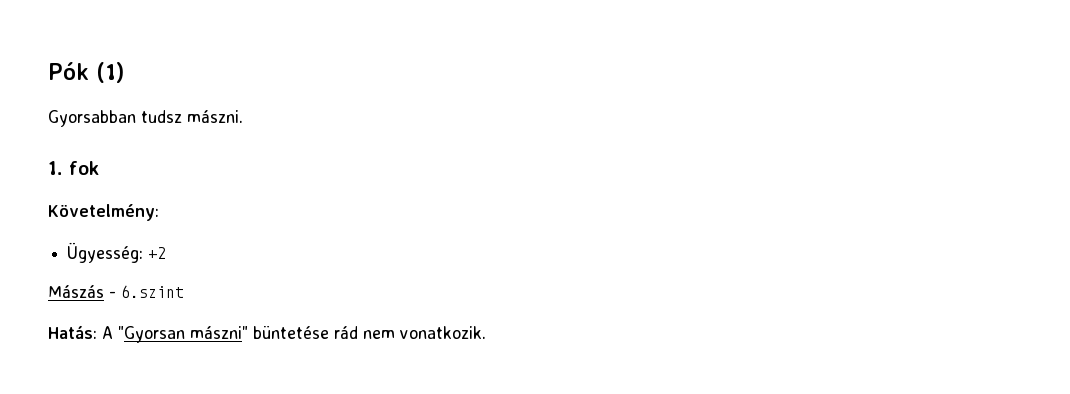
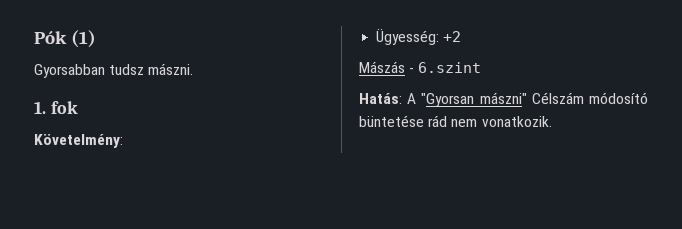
(248, 332) none -> [531,92,648,104] Célszám módosító

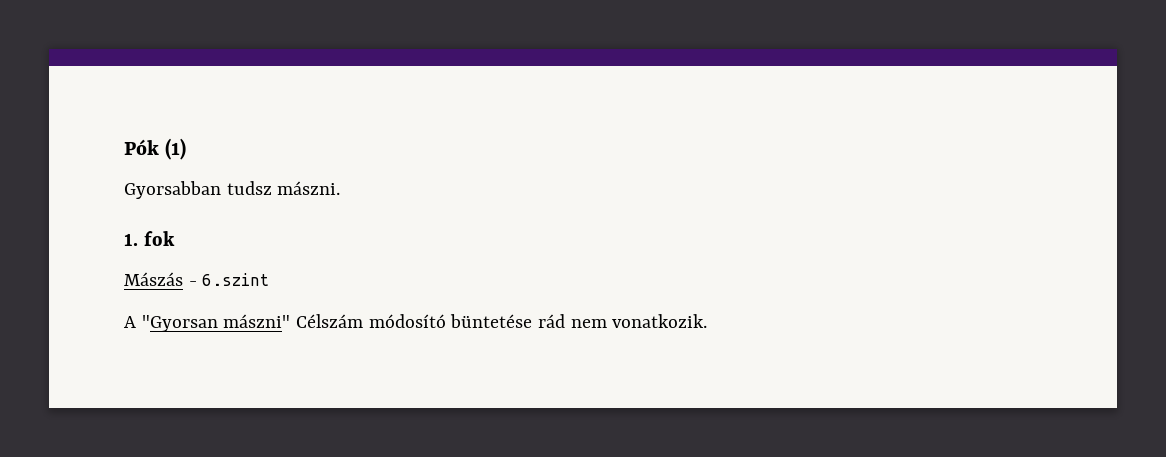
[34,134,123,148] [376,28,462,45] // Követelmény: // Ügyesség: +2 -> (175, 238) none
[359,93,402,104] Hatás: -> (270, 279) none

